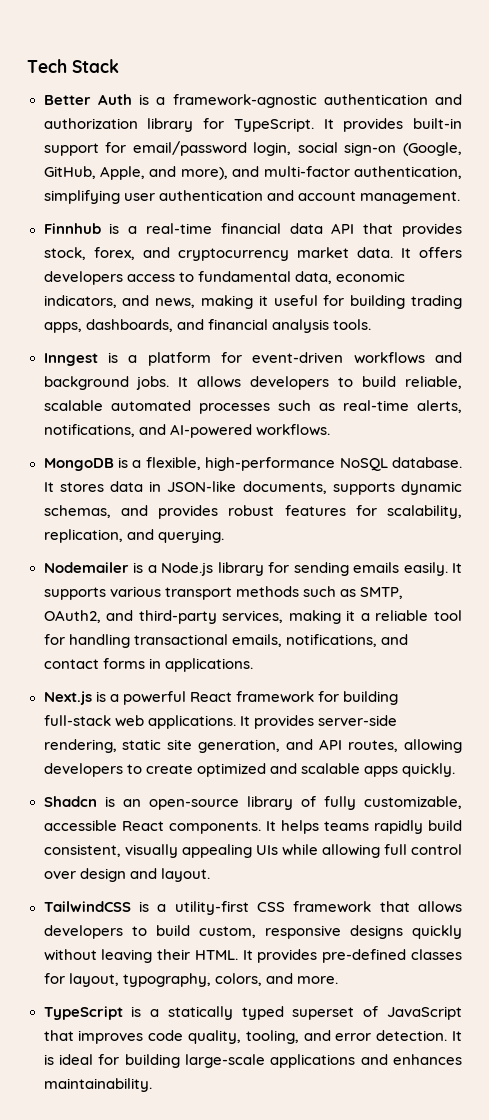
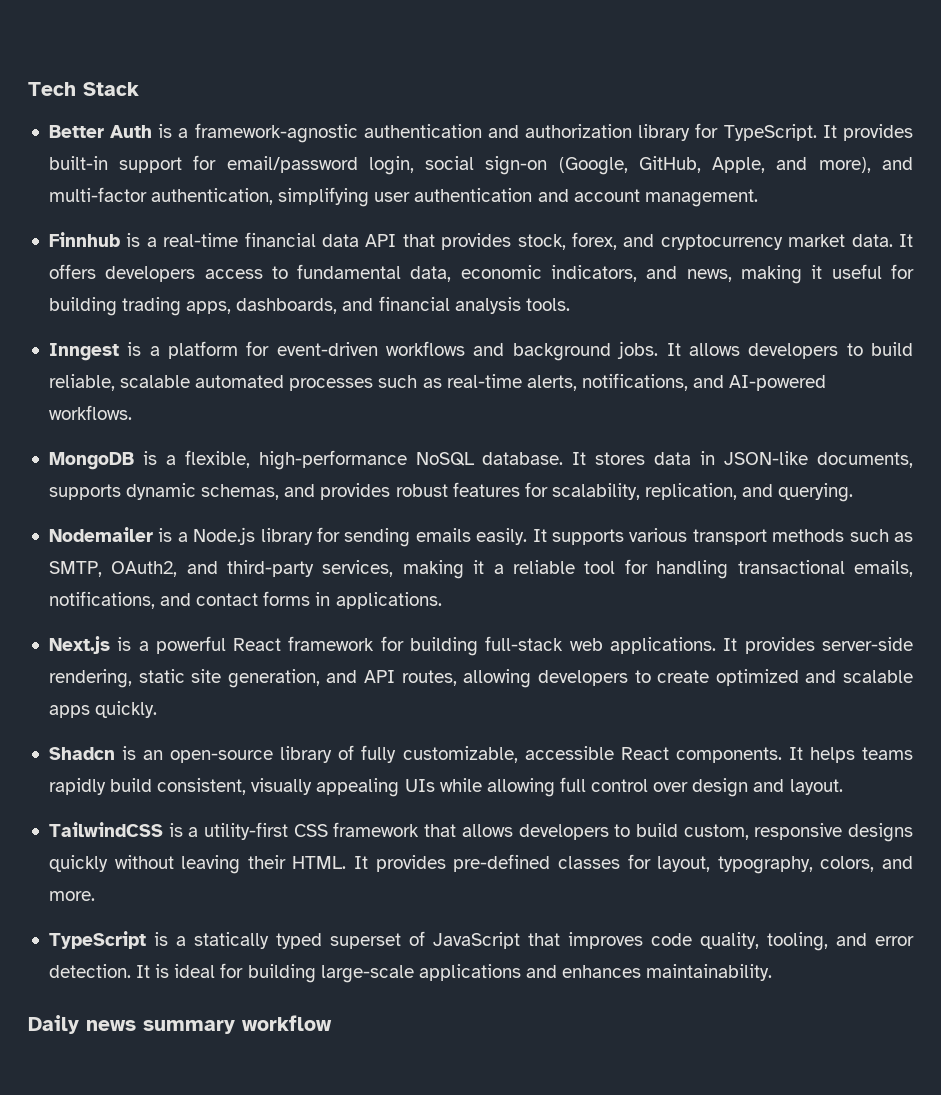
(152, 1085) none -> [28,1015,332,1034] // Daily news summary workflow

